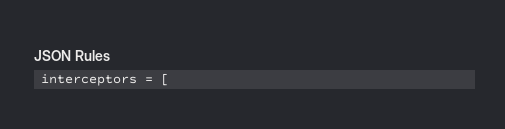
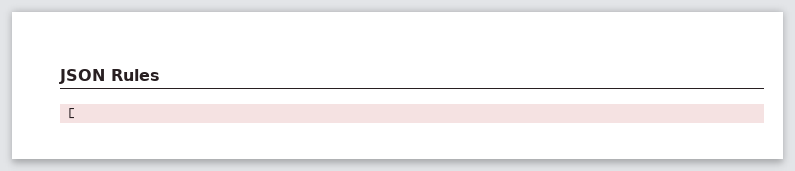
[40,74,153,86] interceptors = -> (160, 75) none

